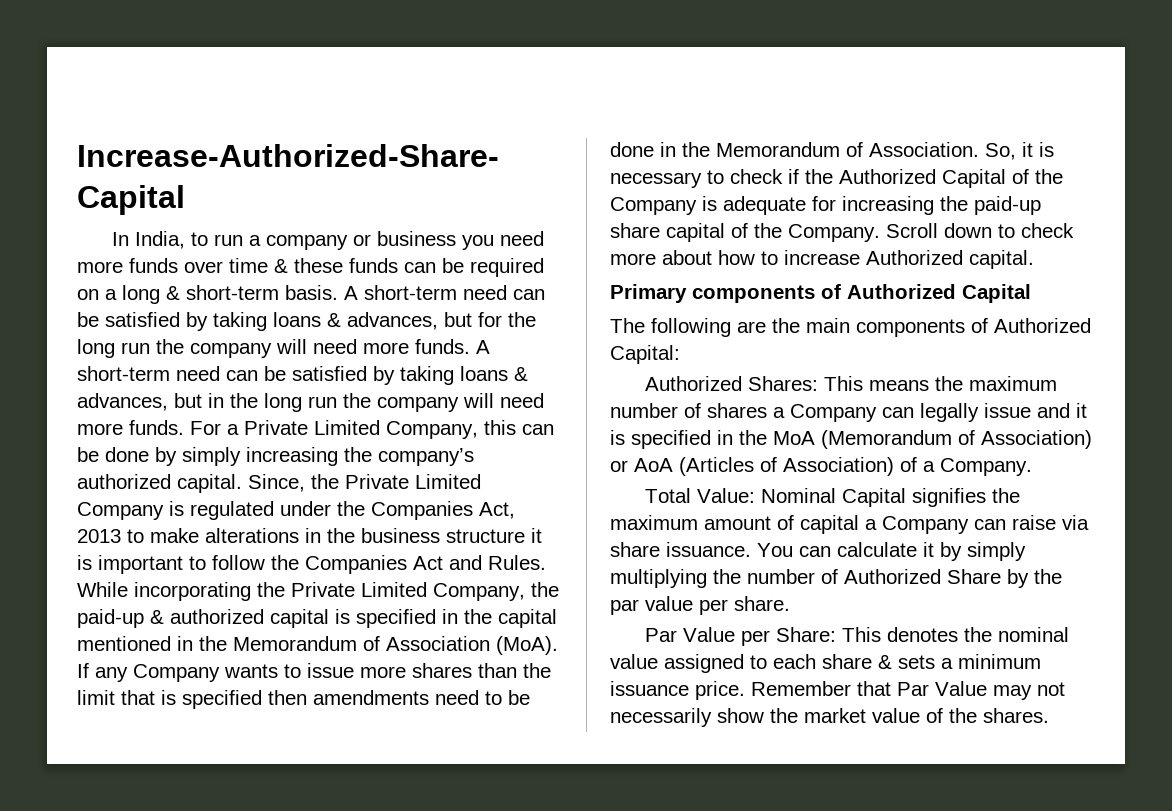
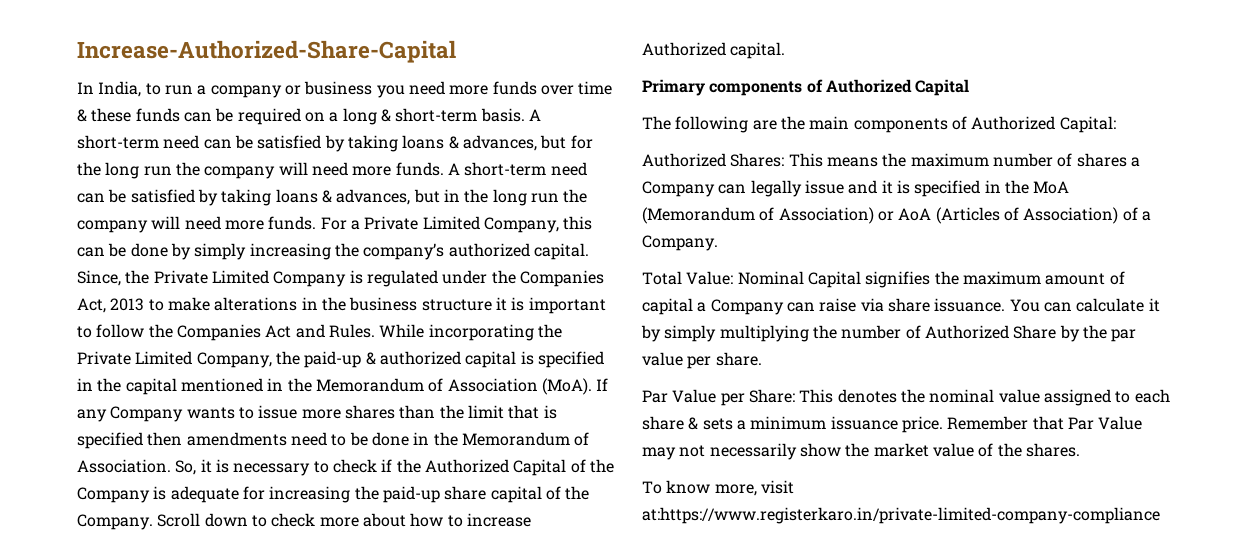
(1049, 715) none -> [642,480,794,496] [642,507,1160,524] // To know more, visit at:https://www.registerkaro.in/private-limited-company-compliance

